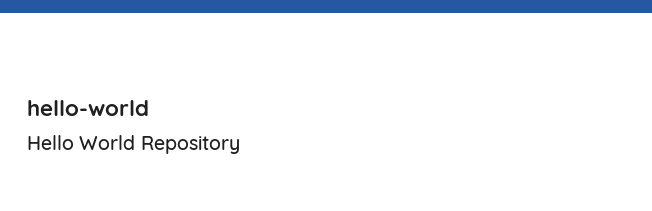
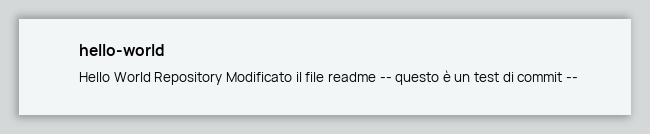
(240, 145) none -> [225,70,579,85] Modificato il file readme -- questo è un test di commit --

